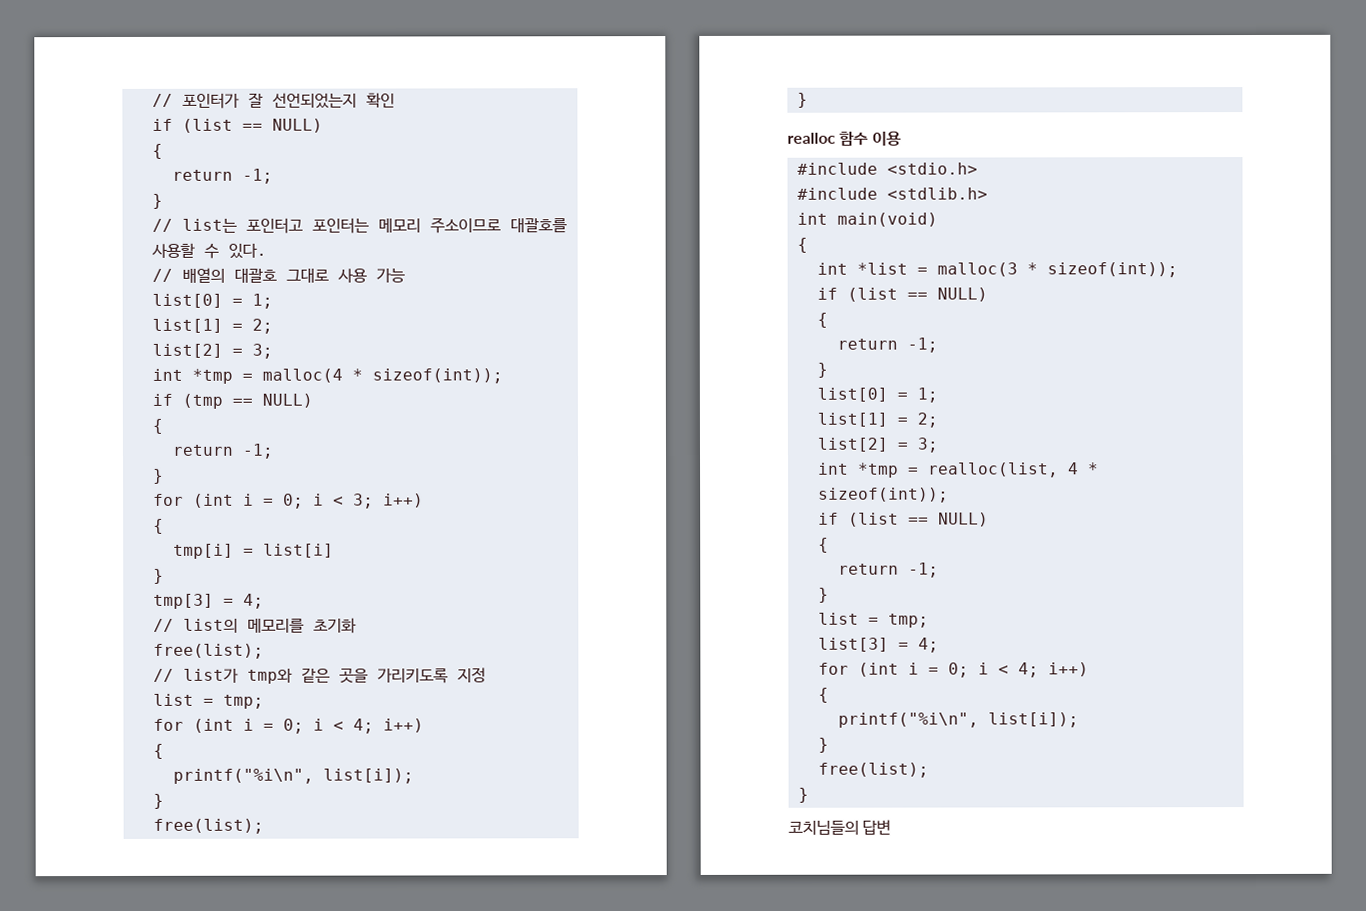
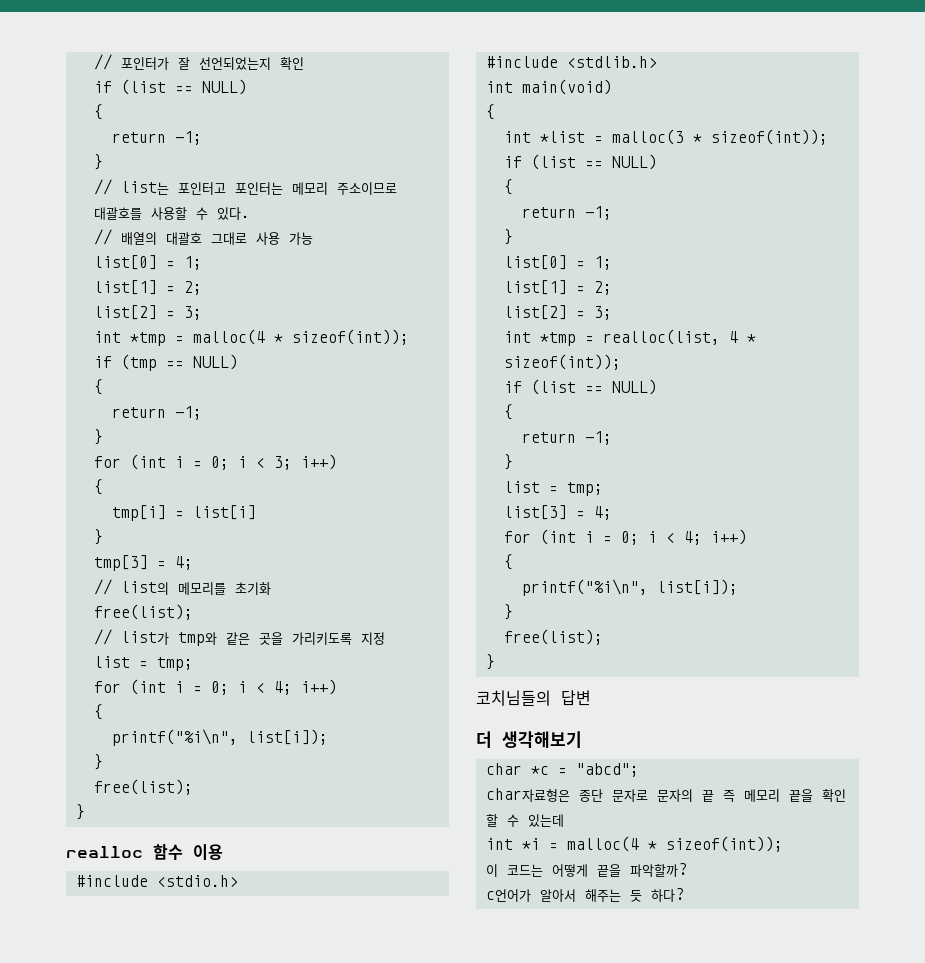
(892, 827) none -> [476,731,582,748] [485,763,639,777] [485,788,846,802] [485,814,564,827] [485,836,783,852] [485,863,687,877] [485,888,684,902] // 더 생각해보기 // char *c = "abcd"; // char자료형은 종단 문자로 문자의 끝 즉 메모리 끝을 확인 할 수 있는데 // int *i = malloc(4 * sizeof(int)); // 이 코드는 어떻게 끝을 파악할까? // c언어가 알아서 해주는 듯 하다?

